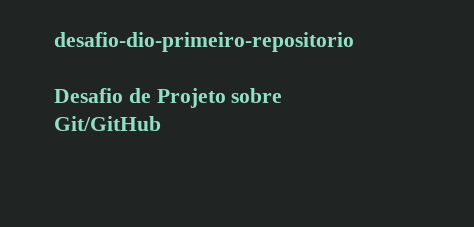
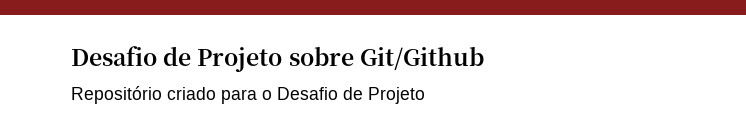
[54,32,354,52] desafio-dio-primeiro-repositorio // -> (71, 56) none
[54,116,161,131] Git/GitHub -> [359,46,484,70] [71,86,425,104] Git/Github // Repositório criado para o Desafio de Projeto

